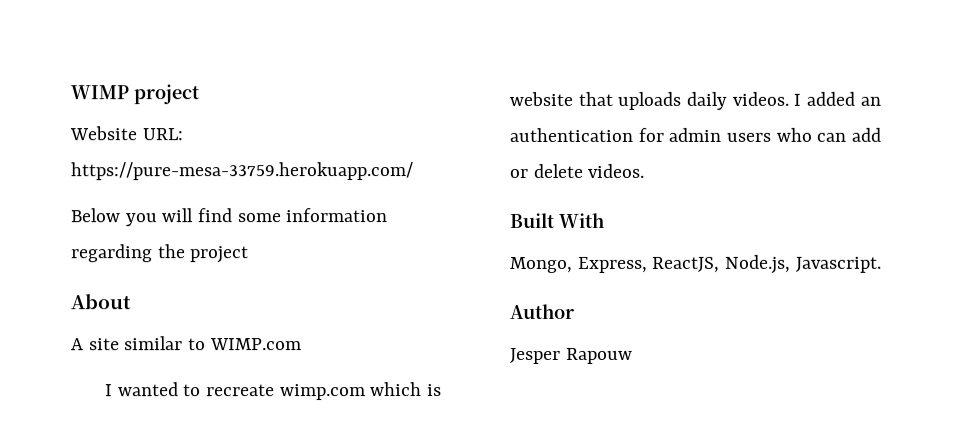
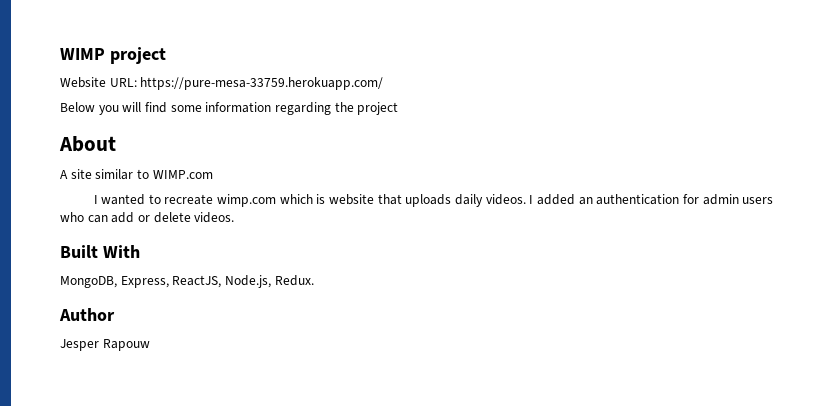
[510,256,573,273] Mongo, -> [60,276,117,288] MongoDB,
[795,256,882,273] Javascript. -> [274,275,314,286] Redux.

